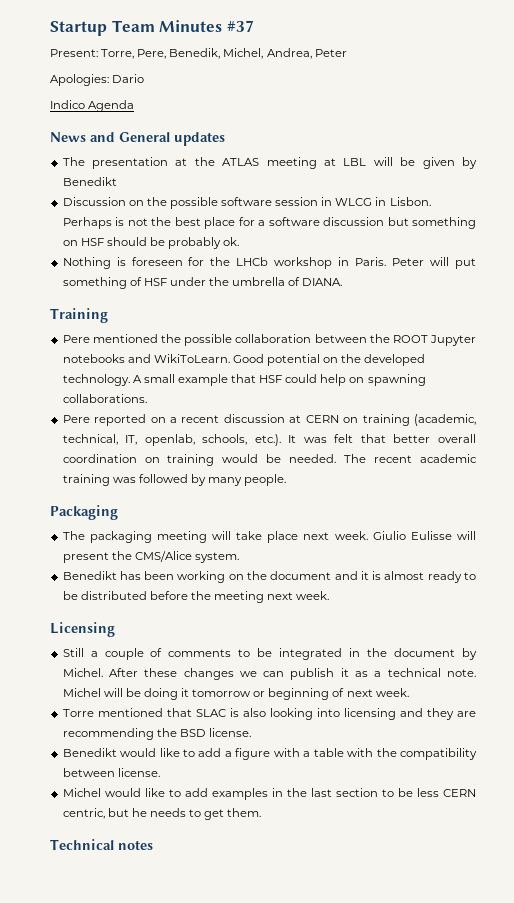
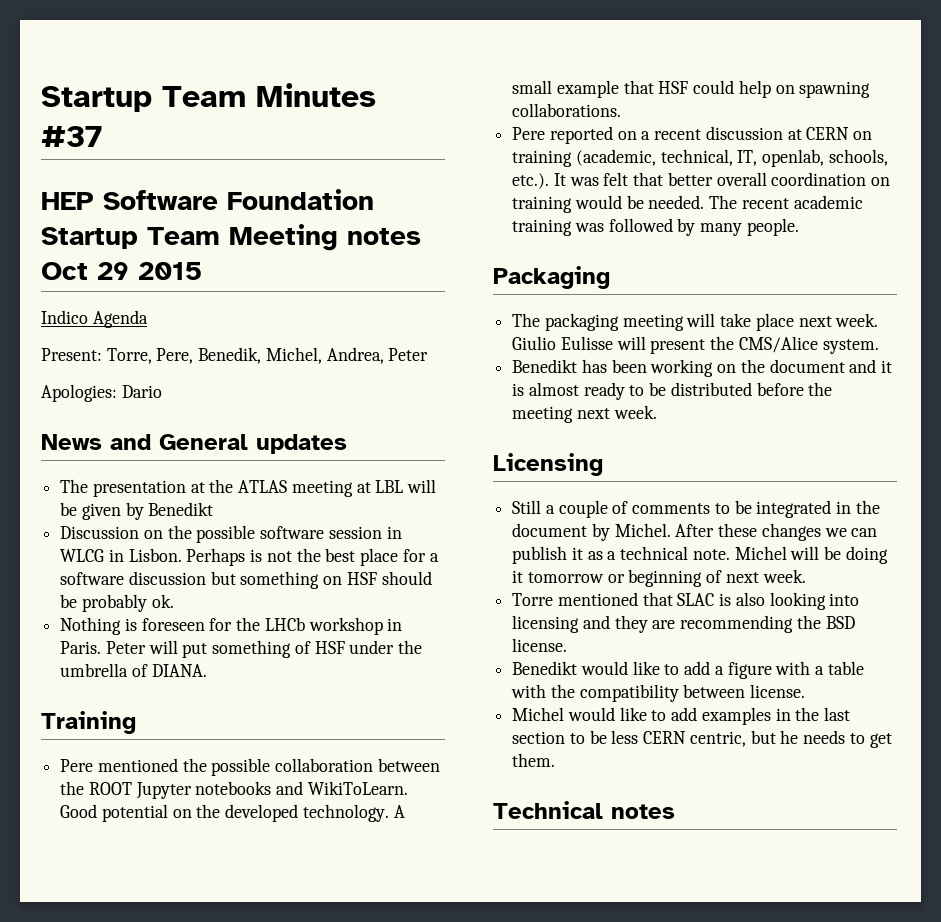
(254, 26) none -> [41,189,374,210] [41,224,421,251] [41,262,202,280] [41,310,148,328] // HEP Software Foundation Startup Team Meeting notes Oct 29 2015 // Indico Agenda
[50,100,135,112] // Indico Agenda -> (162, 391) none

